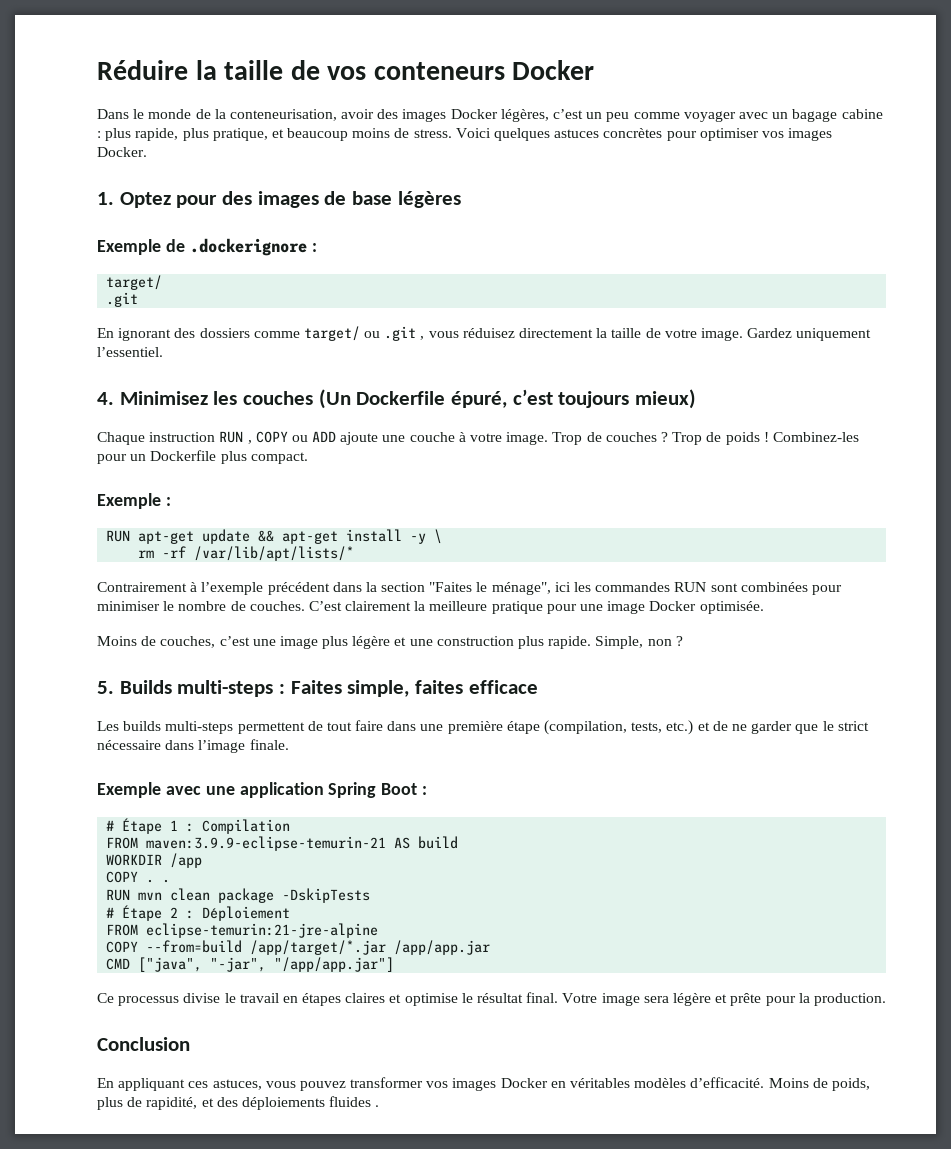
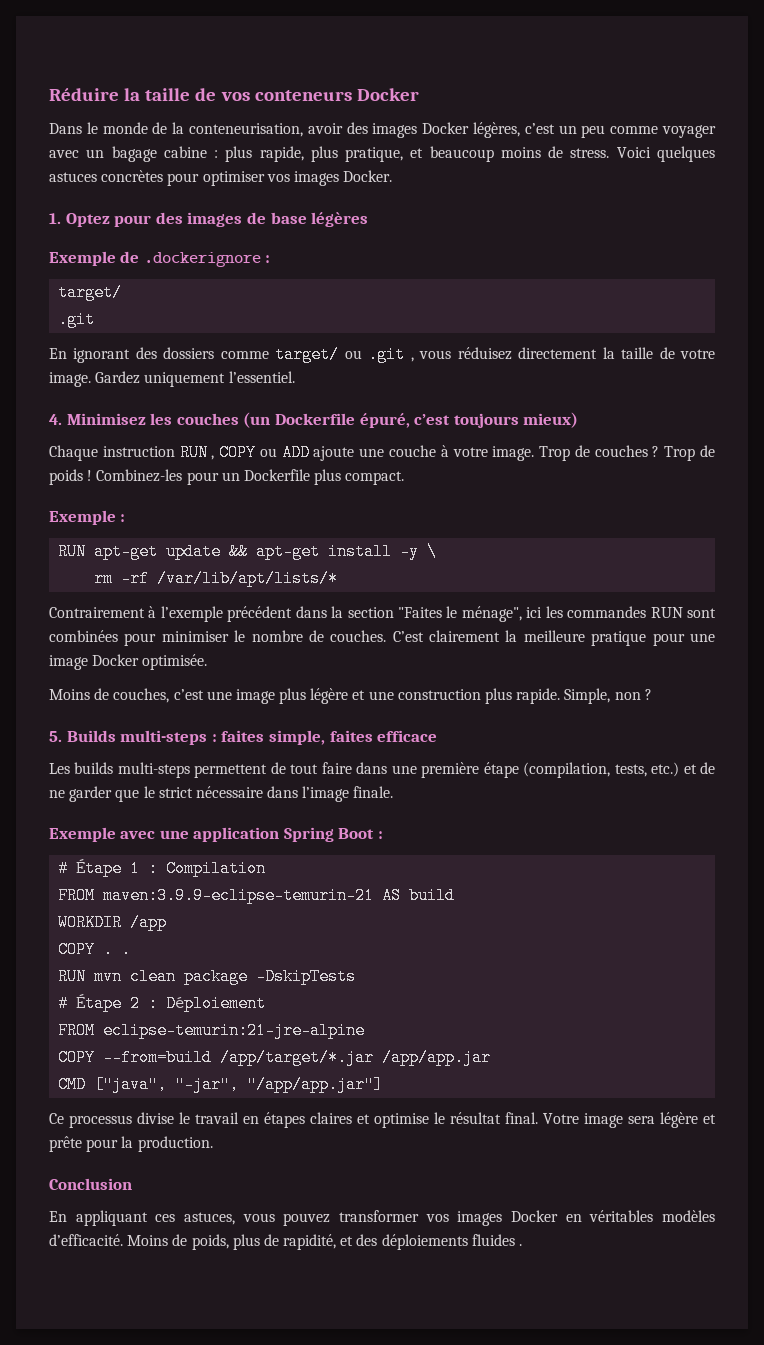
[318,389,351,409] (Un -> [243,412,271,428] (un
[290,680,342,694] Faites -> [221,730,265,742] faites

